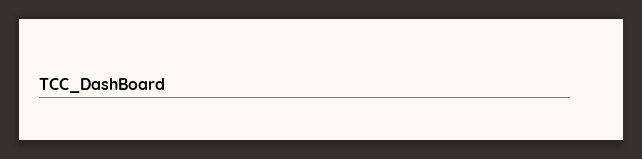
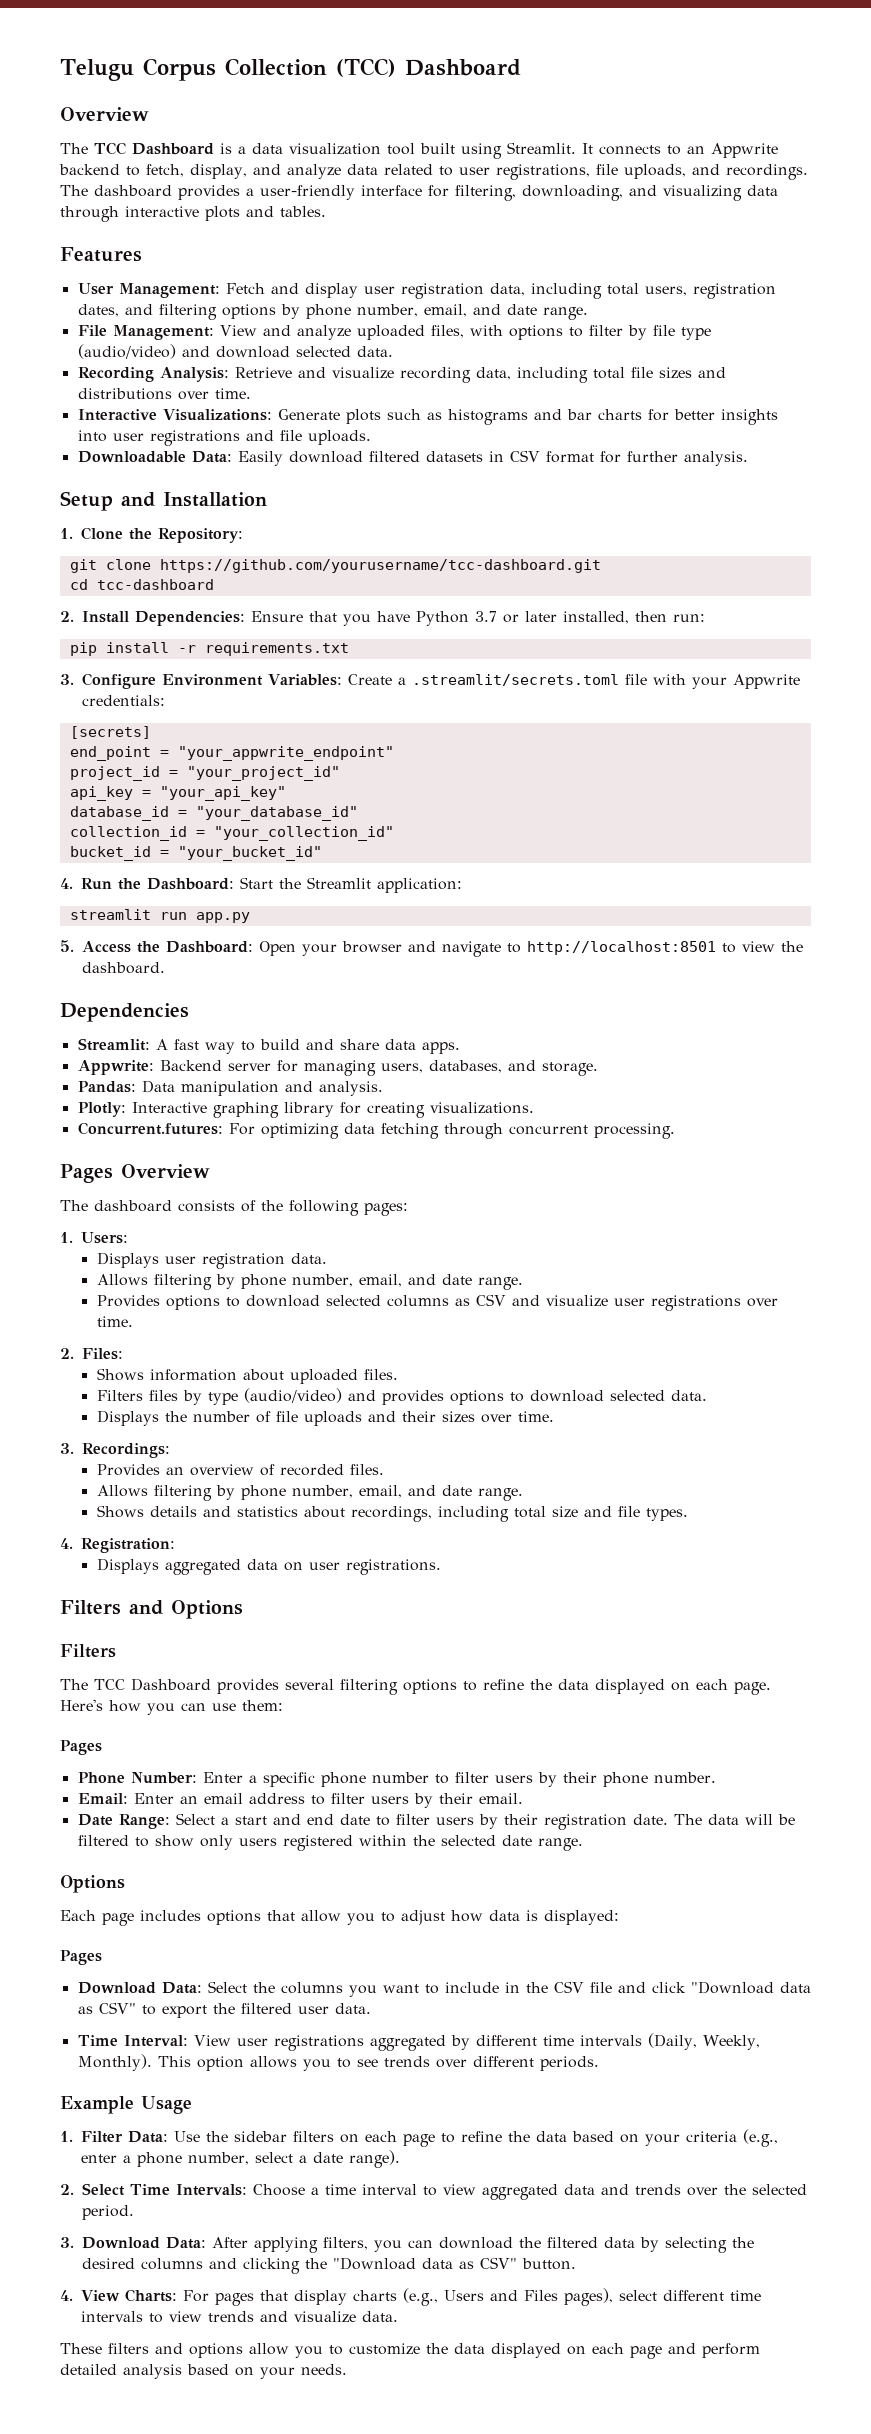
[39,78,165,93] TCC_DashBoard -> [60,58,521,81] [60,107,149,121] [60,142,778,159] [59,164,808,180] [60,185,778,201] [60,206,326,222] [60,247,142,262] [77,283,776,299] [77,304,588,320] [77,325,711,340] [77,344,393,359] [77,367,726,383] [77,388,251,400] [77,409,778,425] [77,430,371,446] [77,450,748,466] [60,491,267,511] [60,527,243,543] [69,559,601,573] [69,579,214,590] [60,611,705,626] [69,642,349,656] [60,673,800,689] [82,695,165,706] [69,726,151,739] [69,746,394,761] [69,766,340,781] [69,786,286,801] [69,806,358,821] [69,826,394,841] [69,846,322,861] [60,877,462,893] [69,909,250,923] [60,940,803,957] [82,962,165,974] [60,1003,189,1022] [77,1038,460,1054] [77,1060,598,1076] [77,1080,383,1096] [77,1102,534,1118] [77,1122,675,1139] [60,1164,210,1183] [60,1200,408,1216] [60,1232,128,1244] [96,1252,327,1269] [96,1274,523,1290] [96,1294,778,1311] [96,1316,133,1327] [60,1348,123,1360] [96,1368,398,1384] [96,1388,707,1405] [96,1410,554,1426] [60,1443,170,1458] [96,1464,384,1476] [96,1485,523,1501] [96,1505,688,1522] [60,1538,175,1553] [96,1558,441,1575] [60,1600,243,1619] [60,1644,116,1658] [60,1678,771,1695] [60,1699,283,1715] [60,1740,102,1755] [77,1772,716,1787] [77,1793,523,1808] [77,1813,795,1830] [77,1835,583,1851] [60,1875,125,1893] [60,1910,619,1926] [60,1950,102,1965] [77,1981,811,1997] [77,2002,371,2018] [77,2033,760,2051] [77,2054,599,2071] [60,2096,192,2114] [60,2129,778,2147] [81,2150,400,2168] [60,2183,807,2200] [82,2205,134,2220] [60,2237,754,2253] [82,2257,576,2274] [60,2288,761,2306] [81,2311,398,2323] [60,2343,760,2359] [60,2364,347,2379] Telugu Corpus Collection (TCC) Dashboard // Overview // The TCC Dashboard is a data visualization tool built using Streamlit. It connects to an Appwrite backend to fetch, display, and analyze data related to user registrations, file uploads, and recordings. The dashboard provides a user-friendly interface for filtering, downloading, and visualizing data through interactive plots and tables. // Features // User Management: Fetch and display user registration data, including total users, registration dates, and filtering options by phone number, email, and date range. // File Management: View and analyze uploaded files, with options to filter by file type (audio/video) and download selected data. // Recording Analysis: Retrieve and visualize recording data, including total file sizes and distributions over time. // Interactive Visualizations: Generate plots such as histograms and bar charts for better insights into user registrations and file uploads. // Downloadable Data: Easily download filtered datasets in CSV format for further analysis. // Setup and Installation // 1. Clone the Repository: // git clone https://github.com/yourusername/tcc-dashboard.git // cd tcc-dashboard // 2. Install Dependencies: Ensure that you have Python 3.7 or later installed, then run: // pip install -r requirements.txt // 3. Configure Environment Variables: Create a .streamlit/secrets.toml file with your Appwrite credentials: // [secrets] // end_point = "your_appwrite_endpoint" // project_id = "your_project_id" // api_key = "your_api_key" // database_id = "your_database_id" // collection_id = "your_collection_id" // bucket_id = "your_bucket_id" // 4. Run the Dashboard: Start the Streamlit application: // streamlit run app.py // 5. Access the Dashboard: Open your browser and navigate to http://localhost:8501 to view the dashboard. // Dependencies // Streamlit: A fast way to build and share data apps. // Appwrite: Backend server for managing users, databases, and storage. // Pandas: Data manipulation and analysis. // Plotly: Interactive graphing library for creating visualizations. // Concurrent.futures: For optimizing data fetching through concurrent processing. // Pages Overview // The dashboard consists of the following pages: // 1. Users: // Displays user registration data. // Allows filtering by phone number, email, and date range. // Provides options to download selected columns as CSV and visualize user registrations over time. // 2. Files: // Shows information about uploaded files. // Filters files by type (audio/video) and provides options to download selected data. // Displays the number of file uploads and their sizes over time. // 3. Recordings: // Provides an overview of recorded files. // Allows filtering by phone number, email, and date range. // Shows details and statistics about recordings, including total size and file types. // 4. Registration: // Displays aggregated data on user registrations. // Filters and Options // Filters // The TCC Dashboard provides several filtering options to refine the data displayed on each page. Here's how you can use them: // Pages // Phone Number: Enter a specific phone number to filter users by their phone number. // Email: Enter an email address to filter users by their email. // Date Range: Select a start and end date to filter users by their registration date. The data will be filtered to show only users registered within the selected date range. // Options // Each page includes options that allow you to adjust how data is displayed: // Pages // Download Data: Select the columns you want to include in the CSV file and click "Download data as CSV" to export the filtered user data. // Time Interval: View user registrations aggregated by different time intervals (Daily, Weekly, Monthly). This option allows you to see trends over different periods. // Example Usage // 1. Filter Data: Use the sidebar filters on each page to refine the data based on your criteria (e.g., enter a phone number, select a date range). // 2. Select Time Intervals: Choose a time interval to view aggregated data and trends over the selected period. // 3. Download Data: After applying filters, you can download the filtered data by selecting the desired columns and clicking the "Download data as CSV" button. // 4. View Charts: For pages that display charts (e.g., Users and Files pages), select different time intervals to view trends and visualize data. // These filters and options allow you to customize the data displayed on each page and perform detailed analysis based on your needs.

